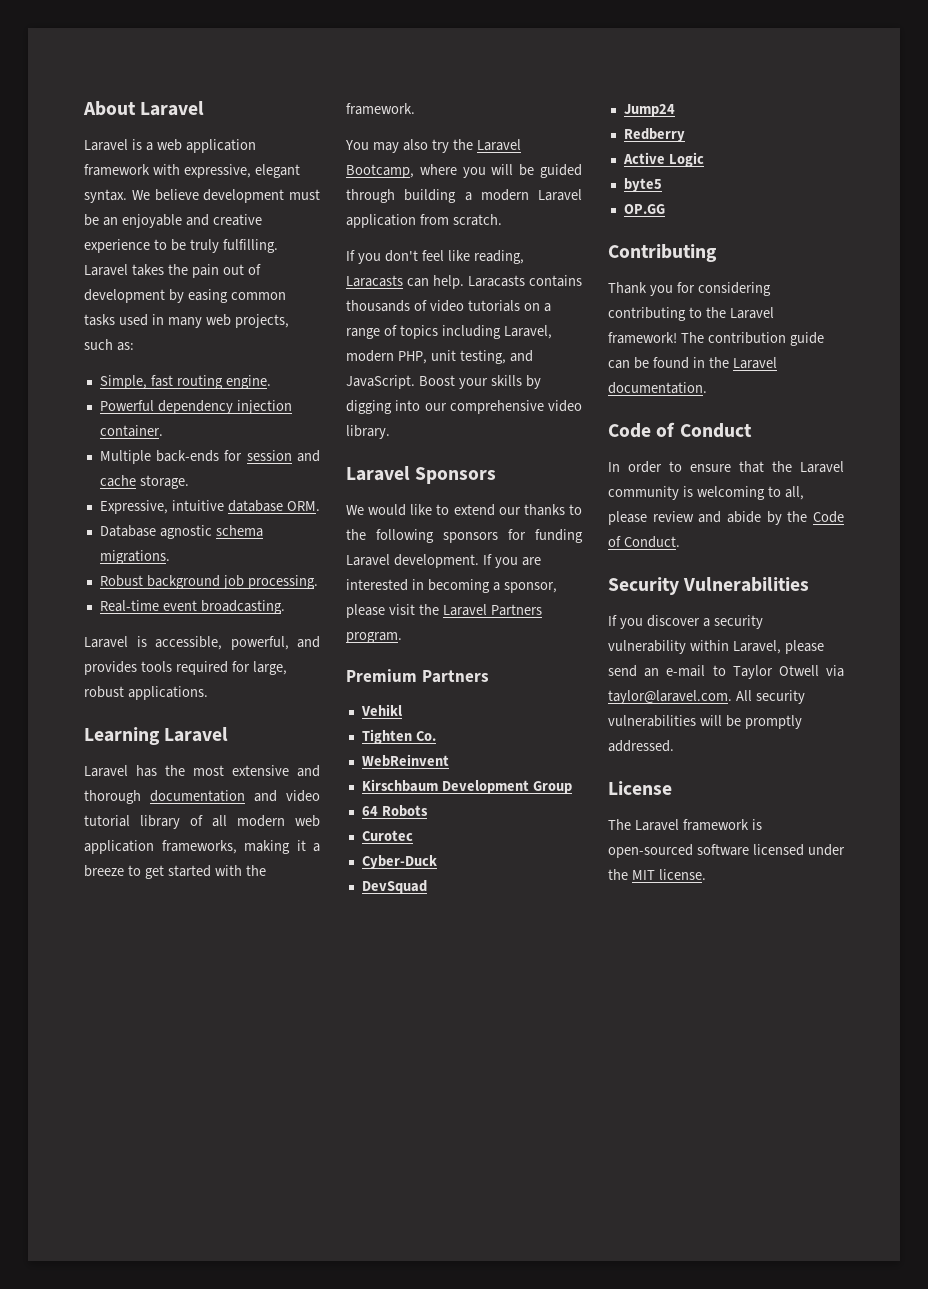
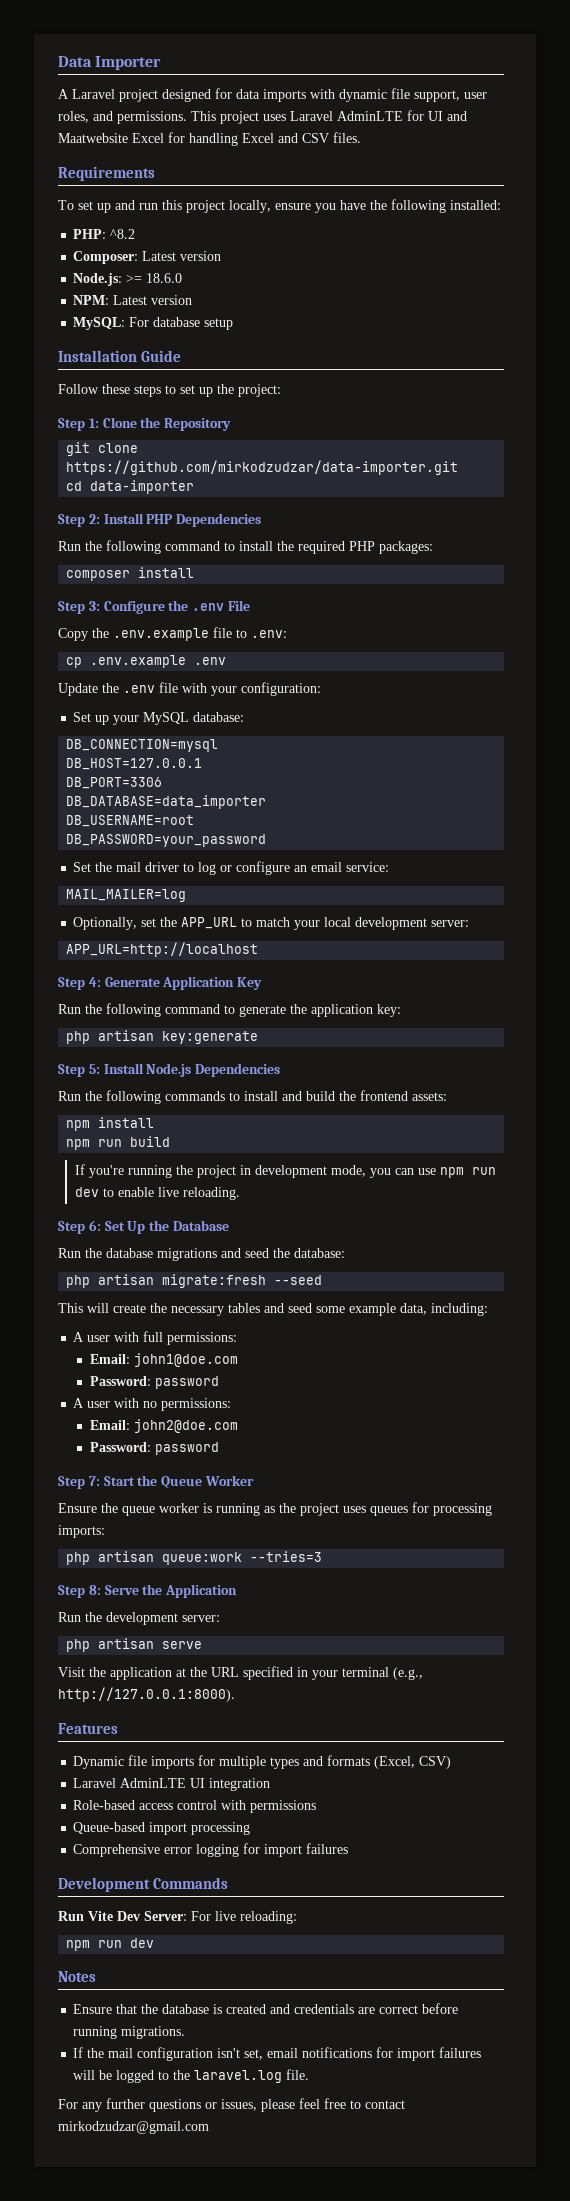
[83,101,205,116] [84,139,256,153] [84,164,300,178] [84,189,320,203] [84,214,262,228] [84,239,278,253] [84,264,261,278] [84,289,286,303] [84,314,289,328] [84,339,134,351] [99,375,271,389] [99,400,292,414] [99,425,163,437] [99,450,321,464] [99,475,189,489] [99,500,320,514] [99,525,263,539] [99,550,170,564] [99,575,318,589] [99,600,285,614] [84,636,320,650] [84,661,287,675] [84,686,208,700] [84,727,229,745] [84,765,320,777] [84,790,320,804] [84,815,320,829] [84,840,320,854] [84,865,266,879] [346,103,415,115] [345,139,521,153] [346,164,582,178] [346,189,582,203] [346,214,502,228] [346,250,524,264] [346,275,582,289] [346,300,551,312] [346,325,552,339] [346,350,533,364] [346,375,541,389] [346,400,582,414] [346,425,390,439] [346,466,497,484] [346,504,582,516] [346,529,583,543] [346,554,541,568] [346,579,557,593] [346,604,542,618] [346,632,402,643] [346,669,489,683] [360,704,402,716] [361,729,436,744] [361,754,449,767] [361,779,572,794] [361,805,428,817] [361,830,413,841] [361,855,437,869] [361,880,427,894] [623,104,675,117] [623,128,685,142] [622,152,704,167] [623,178,662,192] [623,204,665,214] [608,244,717,262] [608,282,771,296] [608,307,774,321] [608,332,824,346] [608,357,777,369] [608,382,707,394] [608,422,752,438] [608,461,844,473] [608,486,804,500] [608,511,844,525] [608,536,680,548] [608,577,810,595] [608,615,763,629] [608,640,824,654] [608,665,844,679] [608,690,805,704] [608,715,802,729] [608,740,674,752] [608,781,672,795] [608,819,762,831] [608,844,845,858] [608,869,706,880] About Laravel // Laravel is a web application framework with expressive, elegant syntax. We believe development must be an enjoyable and creative experience to be truly fulfilling. Laravel takes the pain out of development by easing common tasks used in many web projects, such as: // Simple, fast routing engine. // Powerful dependency injection container. // Multiple back-ends for session and cache storage. // Expressive, intuitive database ORM. // Database agnostic schema migrations. // Robust background job processing. // Real-time event broadcasting. // Laravel is accessible, powerful, and provides tools required for large, robust applications. // Learning Laravel // Laravel has the most extensive and thorough documentation and video tutorial library of all modern web application frameworks, making it a breeze to get started with the framework. // You may also try the Laravel Bootcamp, where you will be guided through building a modern Laravel application from scratch. // If you don't feel like reading, Laracasts can help. Laracasts contains thousands of video tutorials on a range of topics including Laravel, modern PHP, unit testing, and JavaScript. Boost your skills by digging into our comprehensive video library. // Laravel Sponsors // We would like to extend our thanks to the following sponsors for funding Laravel development. If you are interested in becoming a sponsor, please visit the Laravel Partners program. // Premium Partners // Vehikl // Tighten Co. // WebReinvent // Kirschbaum Development Group // 64 Robots // Curotec // Cyber-Duck // DevSquad // Jump24 // Redberry // Active Logic // byte5 // OP.GG // Contributing // Thank you for considering contributing to the Laravel framework! The contribution guide can be found in the Laravel documentation. // Code of Conduct // In order to ensure that the Laravel community is welcoming to all, please review and abide by the Code of Conduct. // Security Vulnerabilities // If you discover a security vulnerability within Laravel, please send an e-mail to Taylor Otwell via taylor@laravel.com. All security vulnerabilities will be promptly addressed. // License // The Laravel framework is open-sourced software licensed under the MIT license. -> [58,56,162,70] [58,88,487,102] [58,110,467,124] [58,132,361,146] [58,166,155,181] [58,199,501,213] [73,229,136,239] [73,251,222,264] [73,273,183,286] [73,295,193,305] [73,317,234,330] [58,350,182,362] [58,384,281,397] [58,417,232,431] [66,442,139,456] [66,460,459,475] [66,480,195,494] [58,513,262,527] [58,540,433,554] [66,567,195,581] [58,600,250,614] [58,627,287,641] [66,655,227,668] [58,682,321,696] [73,712,245,725] [66,739,219,752] [66,758,203,770] [66,777,163,789] [66,795,267,809] [66,815,195,827] [66,834,267,847] [73,861,390,875] [66,889,187,902] [73,917,470,930] [66,942,259,957] [58,976,263,990] [58,1003,401,1017] [66,1030,259,1044] [58,1063,281,1077] [58,1090,447,1104] [66,1117,155,1131] [66,1136,171,1150] [74,1164,496,1178] [74,1187,240,1200] [58,1220,229,1234] [58,1248,345,1261] [66,1274,323,1288] [58,1303,488,1316] [73,1331,238,1345] [90,1353,239,1367] [90,1376,220,1389] [73,1398,232,1411] [90,1419,239,1433] [90,1442,220,1455] [58,1475,254,1489] [58,1502,492,1516] [58,1525,105,1538] [66,1551,323,1565] [58,1584,238,1598] [58,1612,220,1625] [66,1638,203,1652] [58,1666,423,1680] [58,1687,235,1702] [58,1723,118,1734] [73,1755,452,1769] [73,1778,271,1791] [73,1800,317,1813] [73,1822,251,1835] [73,1843,349,1857] [58,1877,229,1892] [58,1911,297,1924] [66,1938,155,1951] [58,1971,96,1982] [73,2003,459,2014] [73,2026,186,2039] [73,2047,482,2061] [73,2069,310,2083] [58,2098,405,2112] [58,2121,209,2134] Data Importer // A Laravel project designed for data imports with dynamic file support, user roles, and permissions. This project uses Laravel AdminLTE for UI and Maatwebsite Excel for handling Excel and CSV files. // Requirements // To set up and run this project locally, ensure you have the following installed: // PHP: ^8.2 // Composer: Latest version // Node.js: >= 18.6.0 // NPM: Latest version // MySQL: For database setup // Installation Guide // Follow these steps to set up the project: // Step 1: Clone the Repository // git clone https://github.com/mirkodzudzar/data-importer.git // cd data-importer // Step 2: Install PHP Dependencies // Run the following command to install the required PHP packages: // composer install // Step 3: Configure the .env File // Copy the .env.example file to .env: // cp .env.example .env // Update the .env file with your configuration: // Set up your MySQL database: // DB_CONNECTION=mysql // DB_HOST=127.0.0.1 // DB_PORT=3306 // DB_DATABASE=data_importer // DB_USERNAME=root // DB_PASSWORD=your_password // Set the mail driver to log or configure an email service: // MAIL_MAILER=log // Optionally, set the APP_URL to match your local development server: // APP_URL=http://localhost // Step 4: Generate Application Key // Run the following command to generate the application key: // php artisan key:generate // Step 5: Install Node.js Dependencies // Run the following commands to install and build the frontend assets: // npm install // npm run build // If you're running the project in development mode, you can use npm run dev to enable live reloading. // Step 6: Set Up the Database // Run the database migrations and seed the database: // php artisan migrate:fresh --seed // This will create the necessary tables and seed some example data, including: // A user with full permissions: // Email: john1@doe.com // Password: password // A user with no permissions: // Email: john2@doe.com // Password: password // Step 7: Start the Queue Worker // Ensure the queue worker is running as the project uses queues for processing imports: // php artisan queue:work --tries=3 // Step 8: Serve the Application // Run the development server: // php artisan serve // Visit the application at the URL specified in your terminal (e.g., http://127.0.0.1:8000). // Features // Dynamic file imports for multiple types and formats (Excel, CSV) // Laravel AdminLTE UI integration // Role-based access control with permissions // Queue-based import processing // Comprehensive error logging for import failures // Development Commands // Run Vite Dev Server: For live reloading: // npm run dev // Notes // Ensure that the database is created and credentials are correct before running migrations. // If the mail configuration isn't set, email notifications for import failures will be logged to the laravel.log file. // For any further questions or issues, please feel free to contact mirkodzudzar@gmail.com

